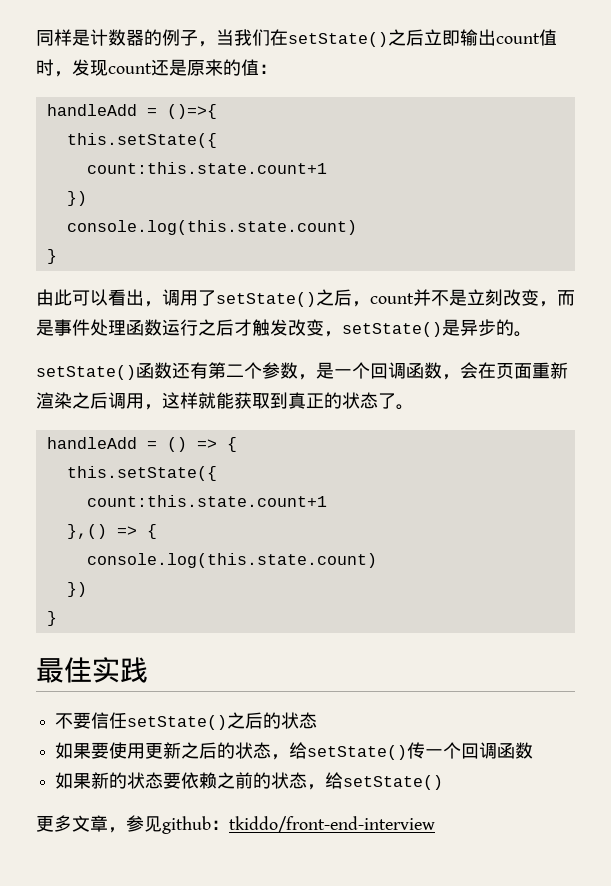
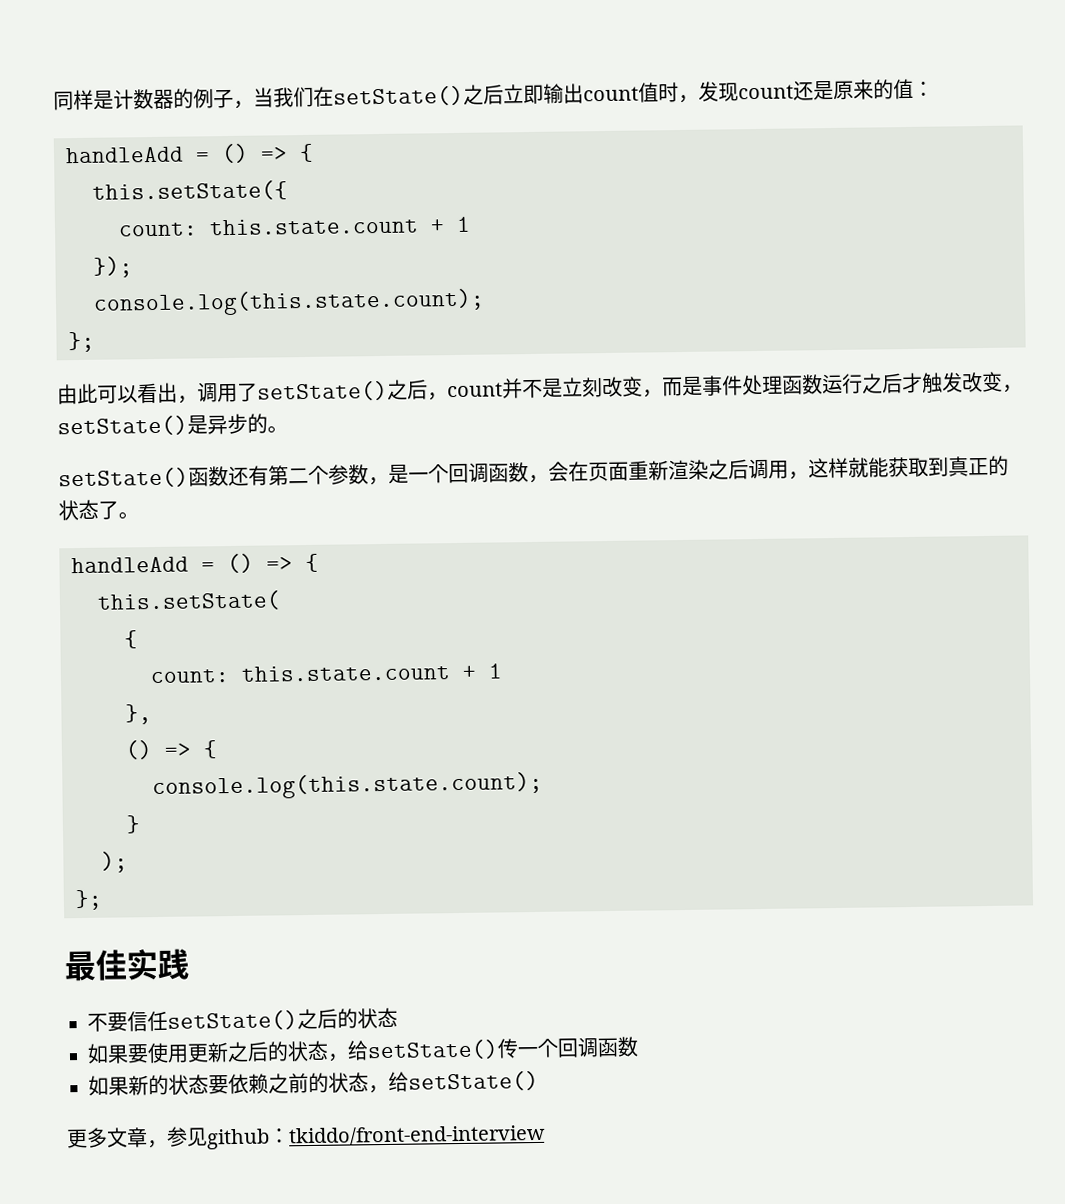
[166,104,217,119] [66,133,217,148] [86,162,327,174] [66,191,87,206] [66,220,357,235] [46,249,57,264] ()=>{ // this.setState({ // count:this.state.count+1 // }) // console.log(this.state.count) // } -> [221,143,314,164] [92,180,288,202] [118,216,471,237] [93,256,133,278] [93,288,485,317] [68,331,95,353] () => { // this.setState({ // count: this.state.count + 1 // }); // console.log(this.state.count); // };
[66,466,217,481] [86,495,327,507] [66,524,157,539] [86,553,377,568] [66,582,87,597] [46,611,57,626] this.setState({ // count:this.state.count+1 // },() => { // console.log(this.state.count) // }) // } -> [97,590,281,612] [124,630,138,649] [150,663,503,684] [125,704,152,725] [125,740,218,760] [152,771,543,801] [126,815,141,834] [101,851,128,873] [75,889,103,911] this.setState( // { // count: this.state.count + 1 // }, // () => { // console.log(this.state.count); // } // ); // };

